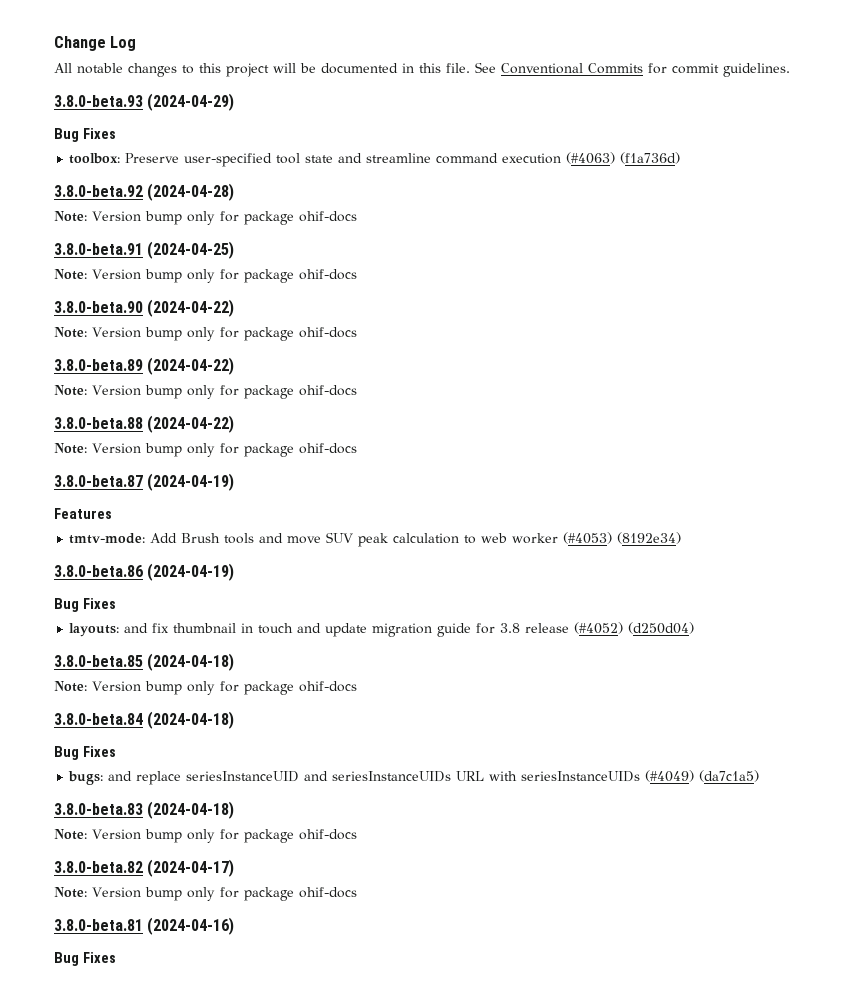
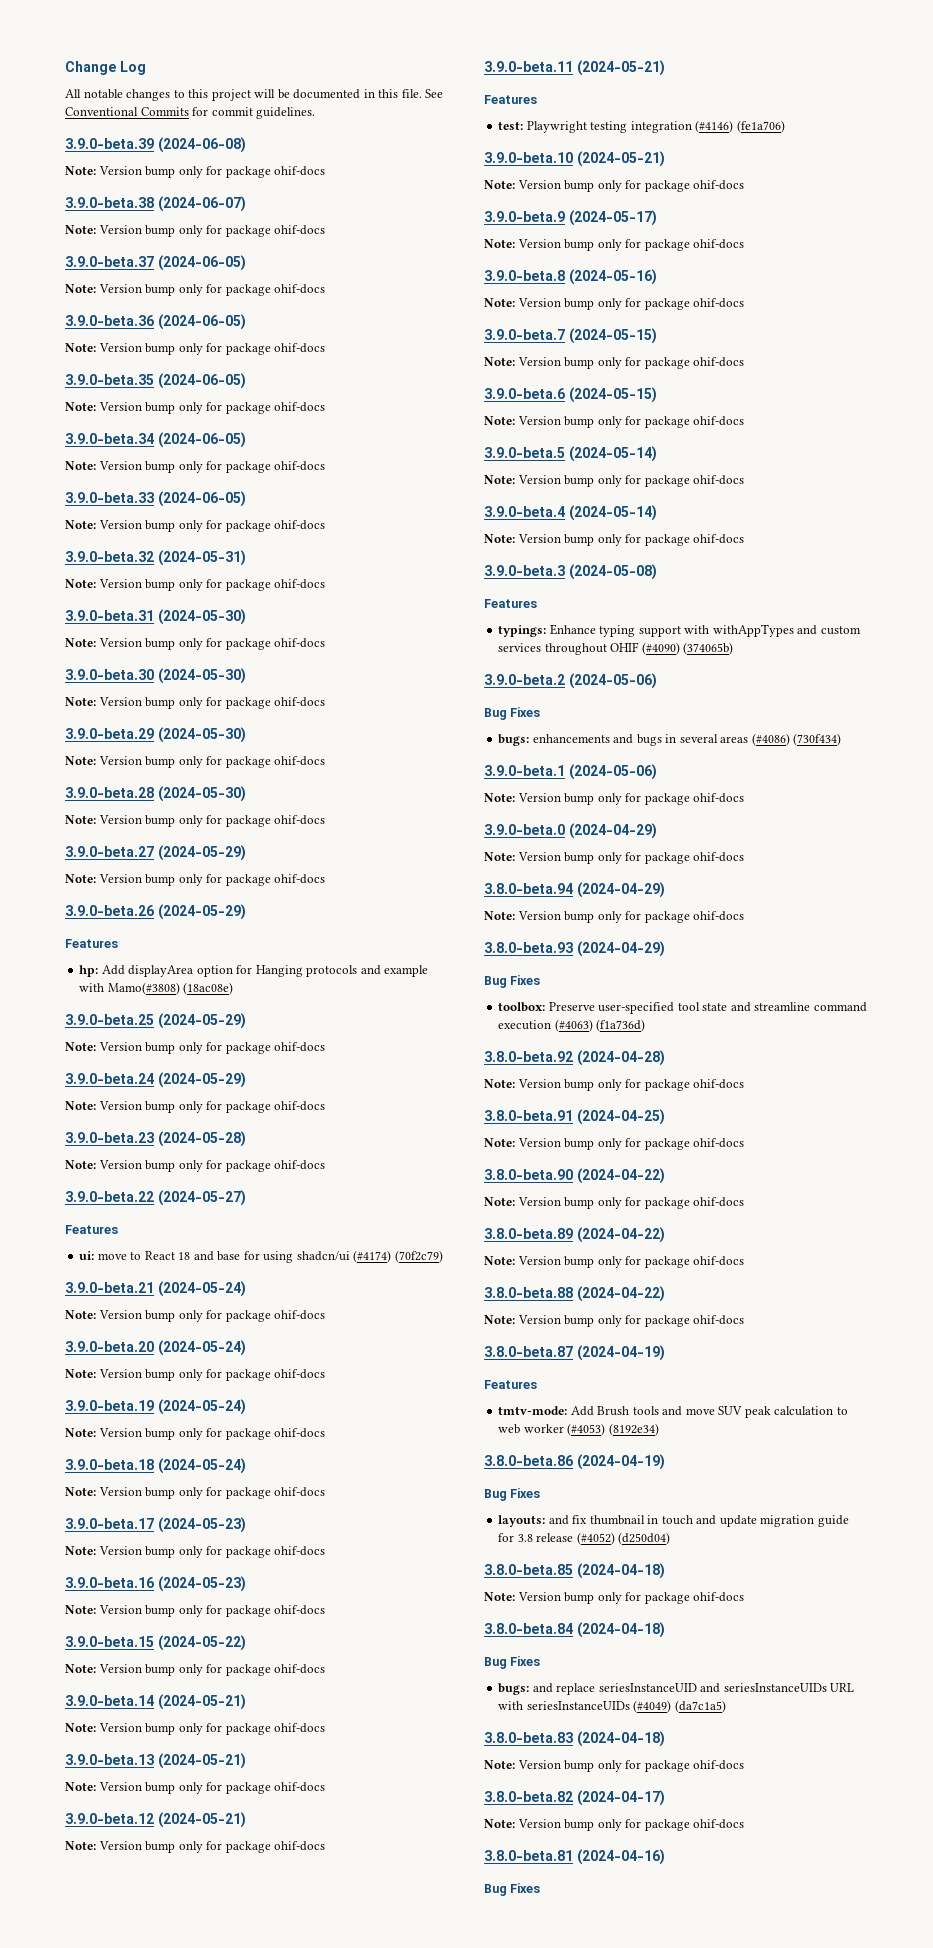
(790, 70) none -> [65,137,246,153] [65,166,326,178] [65,196,246,212] [65,225,326,237] [65,255,246,271] [65,284,326,296] [65,314,246,330] [65,343,326,355] [65,373,246,389] [65,402,326,414] [65,432,246,448] [65,461,326,473] [65,491,246,507] [65,520,326,532] [65,550,246,566] [65,579,326,591] [65,609,246,625] [65,638,326,650] [65,668,246,684] [65,697,326,709] [65,727,246,743] [65,756,326,768] [65,786,246,802] [65,815,326,827] [65,845,246,861] [65,874,326,886] [65,904,246,920] [65,939,118,948] [79,965,429,977] [79,982,234,995] [65,1013,246,1029] [65,1042,326,1054] [65,1072,246,1088] [65,1101,326,1113] [65,1131,246,1147] [65,1160,326,1172] [65,1190,246,1206] [65,1225,118,1234] [79,1250,443,1263] [65,1281,246,1297] [65,1310,326,1322] [65,1340,246,1356] [65,1369,326,1381] [65,1399,246,1415] [65,1428,326,1440] [65,1458,246,1474] [65,1487,326,1499] [65,1517,246,1533] [65,1546,326,1558] [65,1576,246,1592] [65,1605,326,1617] [65,1635,246,1651] [65,1664,326,1676] [65,1694,246,1710] [65,1723,326,1735] [65,1753,246,1769] [65,1782,326,1794] [65,1812,246,1828] [65,1841,326,1853] [484,60,665,76] [484,95,537,104] [498,120,785,133] [484,151,665,167] [484,180,745,192] [484,210,657,226] [484,239,745,251] [484,269,657,285] [484,298,745,310] [484,328,657,344] [484,357,745,369] [484,387,657,403] [484,416,745,428] [484,446,657,462] [484,475,745,487] [484,505,657,521] [484,534,745,546] [484,564,657,580] [484,599,537,608] [498,624,861,637] [498,642,734,655] [484,673,657,689] [484,707,541,720] [498,733,842,746] [484,764,657,780] [484,793,745,805] [484,823,657,839] [484,852,745,864] [484,882,665,898] [484,911,745,923] // 3.9.0-beta.39 (2024-06-08) // Note: Version bump only for package ohif-docs // 3.9.0-beta.38 (2024-06-07) // Note: Version bump only for package ohif-docs // 3.9.0-beta.37 (2024-06-05) // Note: Version bump only for package ohif-docs // 3.9.0-beta.36 (2024-06-05) // Note: Version bump only for package ohif-docs // 3.9.0-beta.35 (2024-06-05) // Note: Version bump only for package ohif-docs // 3.9.0-beta.34 (2024-06-05) // Note: Version bump only for package ohif-docs // 3.9.0-beta.33 (2024-06-05) // Note: Version bump only for package ohif-docs // 3.9.0-beta.32 (2024-05-31) // Note: Version bump only for package ohif-docs // 3.9.0-beta.31 (2024-05-30) // Note: Version bump only for package ohif-docs // 3.9.0-beta.30 (2024-05-30) // Note: Version bump only for package ohif-docs // 3.9.0-beta.29 (2024-05-30) // Note: Version bump only for package ohif-docs // 3.9.0-beta.28 (2024-05-30) // Note: Version bump only for package ohif-docs // 3.9.0-beta.27 (2024-05-29) // Note: Version bump only for package ohif-docs // 3.9.0-beta.26 (2024-05-29) // Features // hp: Add displayArea option for Hanging protocols and example with Mamo(#3808) (18ac08e) // 3.9.0-beta.25 (2024-05-29) // Note: Version bump only for package ohif-docs // 3.9.0-beta.24 (2024-05-29) // Note: Version bump only for package ohif-docs // 3.9.0-beta.23 (2024-05-28) // Note: Version bump only for package ohif-docs // 3.9.0-beta.22 (2024-05-27) // Features // ui: move to React 18 and base for using shadcn/ui (#4174) (70f2c79) // 3.9.0-beta.21 (2024-05-24) // Note: Version bump only for package ohif-docs // 3.9.0-beta.20 (2024-05-24) // Note: Version bump only for package ohif-docs // 3.9.0-beta.19 (2024-05-24) // Note: Version bump only for package ohif-docs // 3.9.0-beta.18 (2024-05-24) // Note: Version bump only for package ohif-docs // 3.9.0-beta.17 (2024-05-23) // Note: Version bump only for package ohif-docs // 3.9.0-beta.16 (2024-05-23) // Note: Version bump only for package ohif-docs // 3.9.0-beta.15 (2024-05-22) // Note: Version bump only for package ohif-docs // 3.9.0-beta.14 (2024-05-21) // Note: Version bump only for package ohif-docs // 3.9.0-beta.13 (2024-05-21) // Note: Version bump only for package ohif-docs // 3.9.0-beta.12 (2024-05-21) // Note: Version bump only for package ohif-docs // 3.9.0-beta.11 (2024-05-21) // Features // test: Playwright testing integration (#4146) (fe1a706) // 3.9.0-beta.10 (2024-05-21) // Note: Version bump only for package ohif-docs // 3.9.0-beta.9 (2024-05-17) // Note: Version bump only for package ohif-docs // 3.9.0-beta.8 (2024-05-16) // Note: Version bump only for package ohif-docs // 3.9.0-beta.7 (2024-05-15) // Note: Version bump only for package ohif-docs // 3.9.0-beta.6 (2024-05-15) // Note: Version bump only for package ohif-docs // 3.9.0-beta.5 (2024-05-14) // Note: Version bump only for package ohif-docs // 3.9.0-beta.4 (2024-05-14) // Note: Version bump only for package ohif-docs // 3.9.0-beta.3 (2024-05-08) // Features // typings: Enhance typing support with withAppTypes and custom services throughout OHIF (#4090) (374065b) // 3.9.0-beta.2 (2024-05-06) // Bug Fixes // bugs: enhancements and bugs in several areas (#4086) (730f434) // 3.9.0-beta.1 (2024-05-06) // Note: Version bump only for package ohif-docs // 3.9.0-beta.0 (2024-04-29) // Note: Version bump only for package ohif-docs // 3.8.0-beta.94 (2024-04-29) // Note: Version bump only for package ohif-docs

